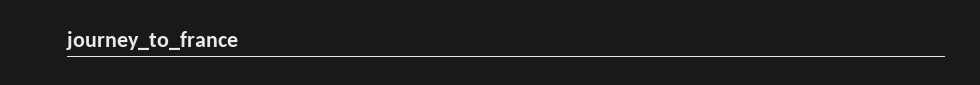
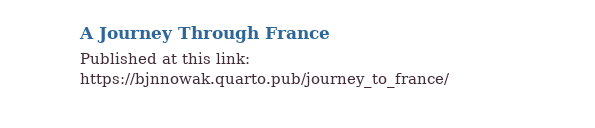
[66,31,238,50] journey_to_france -> [79,26,330,43] [80,52,250,64] [80,72,450,88] A Journey Through France // Published at this link: https://bjnnowak.quarto.pub/journey_to_france/

